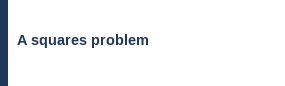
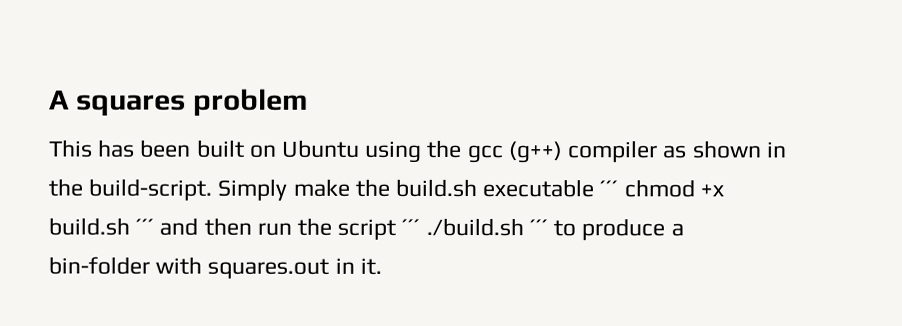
(149, 41) none -> [49,139,787,164] [48,178,724,201] [48,217,684,241] [48,256,382,279] // This has been built on Ubuntu using the gcc (g++) compiler as shown in the build-script. Simply make the build.sh executable ´´´ chmod +x build.sh ´´´ and then run the script ´´´ ./build.sh ´´´ to produce a bin-folder with squares.out in it.

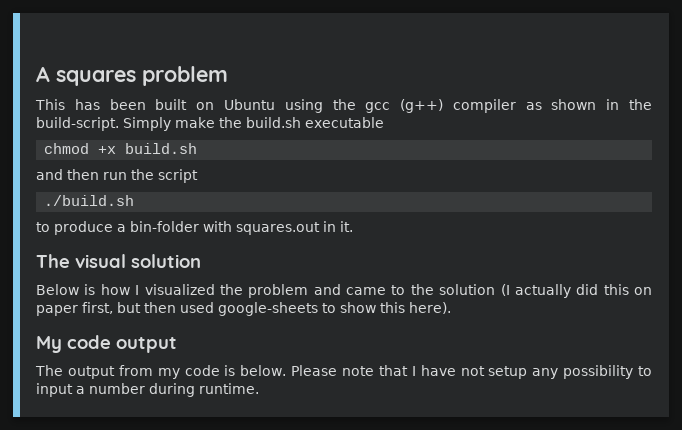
[599,180,619,197] ´´´ -> (384, 122) //
[135,218,155,235] ´´´ -> (198, 148) //
[401,218,421,235] ´´´ -> (198, 176) //
[528,219,548,236] ´´´ -> (135, 200) //
(382, 266) none -> [36,254,201,268] [36,284,652,298] [36,302,451,316] [36,335,177,353] [35,365,652,379] [36,383,259,397] // The visual solution // Below is how I visualized the problem and came to the solution (I actually did this on paper first, but then used google-sheets to show this here). // My code output // The output from my code is below. Please note that I have not setup any possibility to input a number during runtime.

